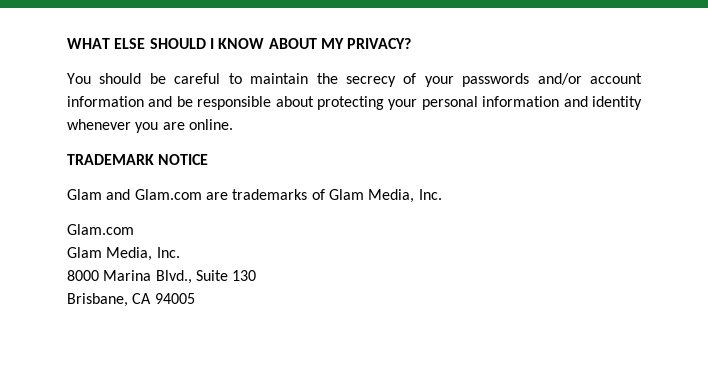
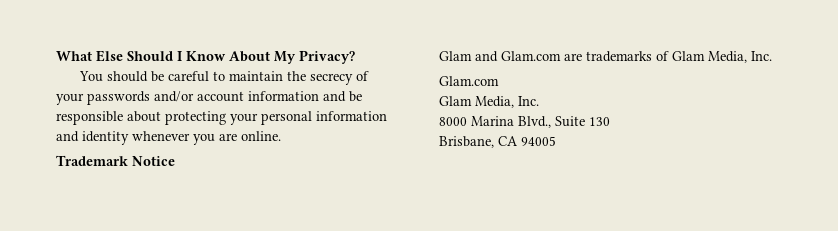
[67,38,412,49] WHAT ELSE SHOULD I KNOW ABOUT MY PRIVACY? -> [56,50,355,64] What Else Should I Know About My Privacy?
[67,154,209,165] TRADEMARK NOTICE -> [56,155,175,166] Trademark Notice

